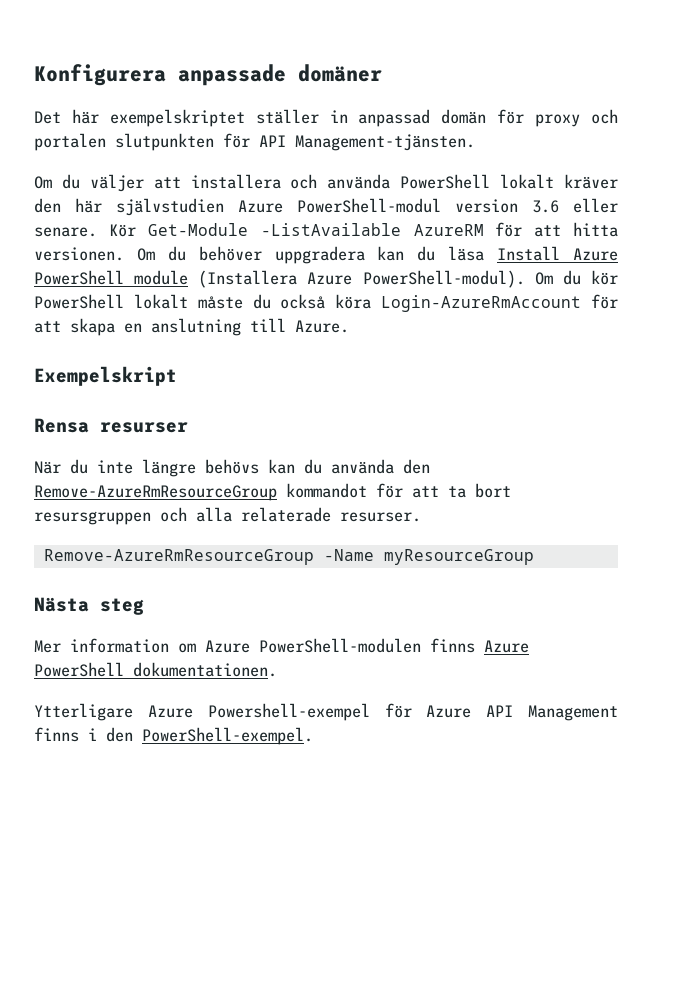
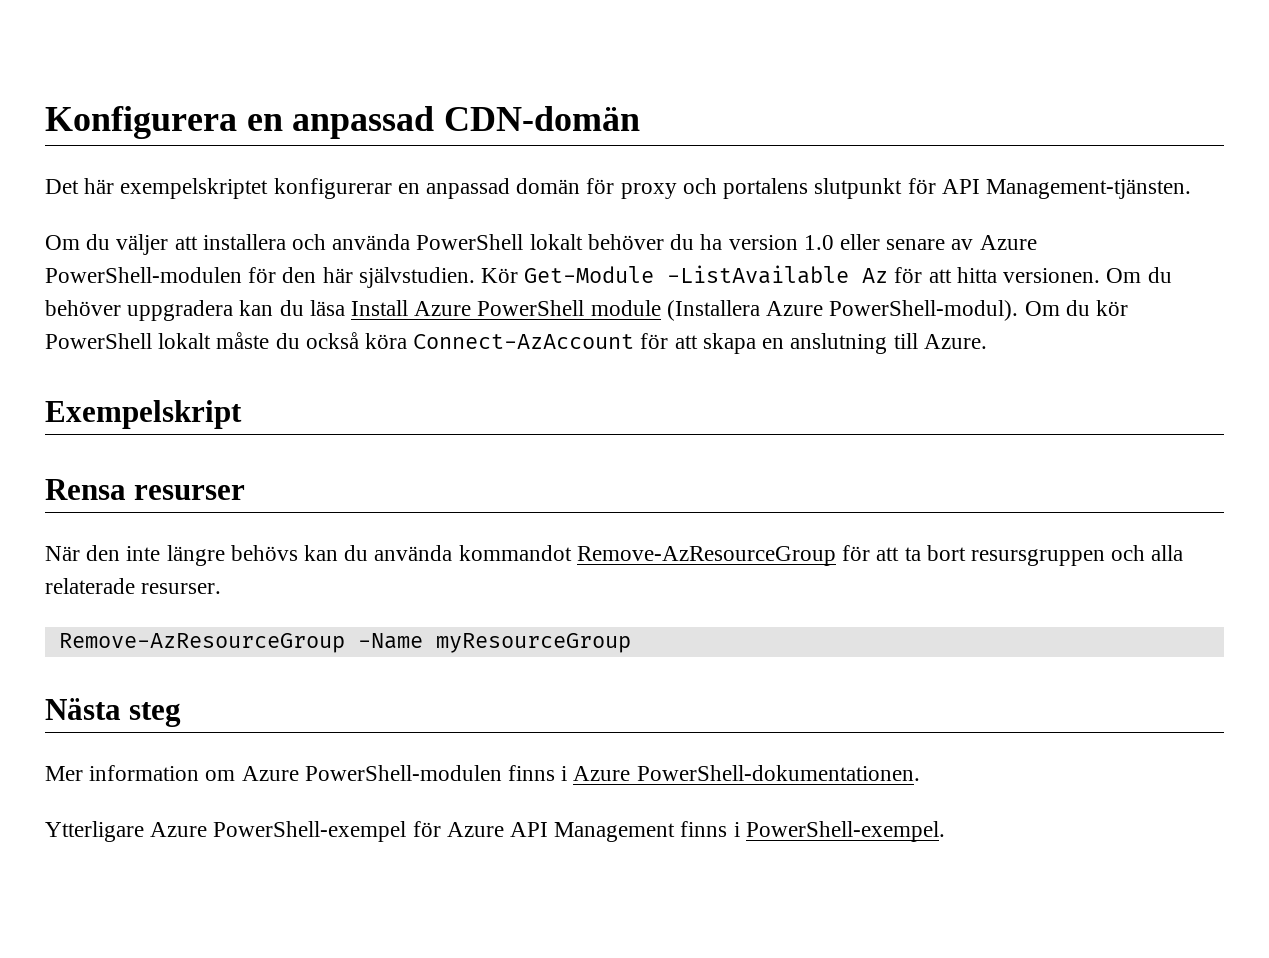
[178,64,382,86] anpassade domäner -> [246,106,641,139] en anpassad CDN-domän
[255,109,348,124] ställer in -> [273,178,420,199] konfigurerar en
[34,133,214,151] portalen slutpunkten -> [723,178,903,199] portalens slutpunkt
[564,174,619,189] [34,198,618,216] [34,227,97,237] kräver den här självstudien Azure PowerShell-modul version 3.6 eller senare. -> [587,234,1037,250] [45,267,475,288] behöver du ha version 1.0 eller senare av Azure PowerShell-modulen för den här självstudien.
[413,224,484,236] AzureRM -> [862,268,889,283] Az
[381,295,582,312] Login-AzureRmAccount -> [413,334,635,349] Connect-AzAccount
[70,459,88,474] du -> [86,545,121,561] den
[403,459,430,474] [34,483,367,501] den Remove-AzureRmResourceGroup kommandot -> [458,545,836,566] kommandot Remove-AzResourceGroup
[43,549,314,565] Remove-AzureRmResourceGroup -> [58,633,345,653] Remove-AzResourceGroup
[484,640,529,653] [34,662,277,677] Azure PowerShell dokumentationen. -> [561,765,920,781] i Azure PowerShell-dokumentationen.
[207,703,370,721] Powershell-exempel -> [213,821,407,842] PowerShell-exempel
[106,727,133,742] den -> (740, 829) none

